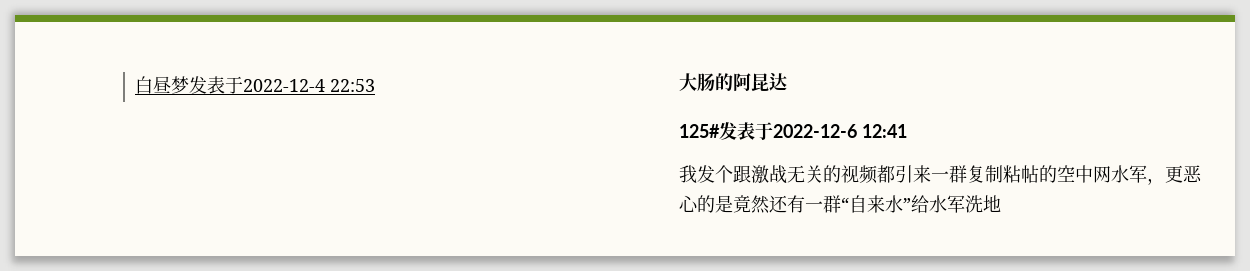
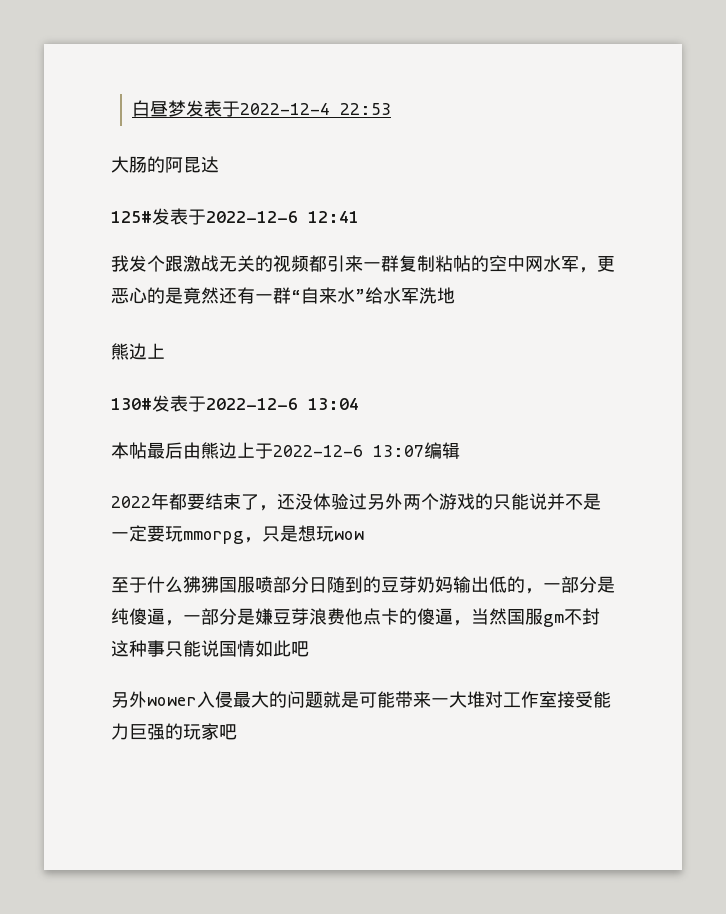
(1001, 203) none -> [111,343,165,360] [111,395,359,412] [111,442,460,459] [111,493,601,511] [111,525,364,544] [111,576,615,594] [111,608,600,627] [111,640,309,657] [111,691,611,708] [111,723,237,740] // 熊边上 // 130#发表于2022-12-6 13:04 // 本帖最后由熊边上于2022-12-6 13:07编辑 // 2022年都要结束了，还没体验过另外两个游戏的只能说并不是一定要玩mmorpg，只是想玩wow // 至于什么狒狒国服喷部分日随到的豆芽奶妈输出低的，一部分是纯傻逼，一部分是嫌豆芽浪费他点卡的傻逼，当然国服gm不封这种事只能说国情如此吧 // 另外wower入侵最大的问题就是可能带来一大堆对工作室接受能力巨强的玩家吧

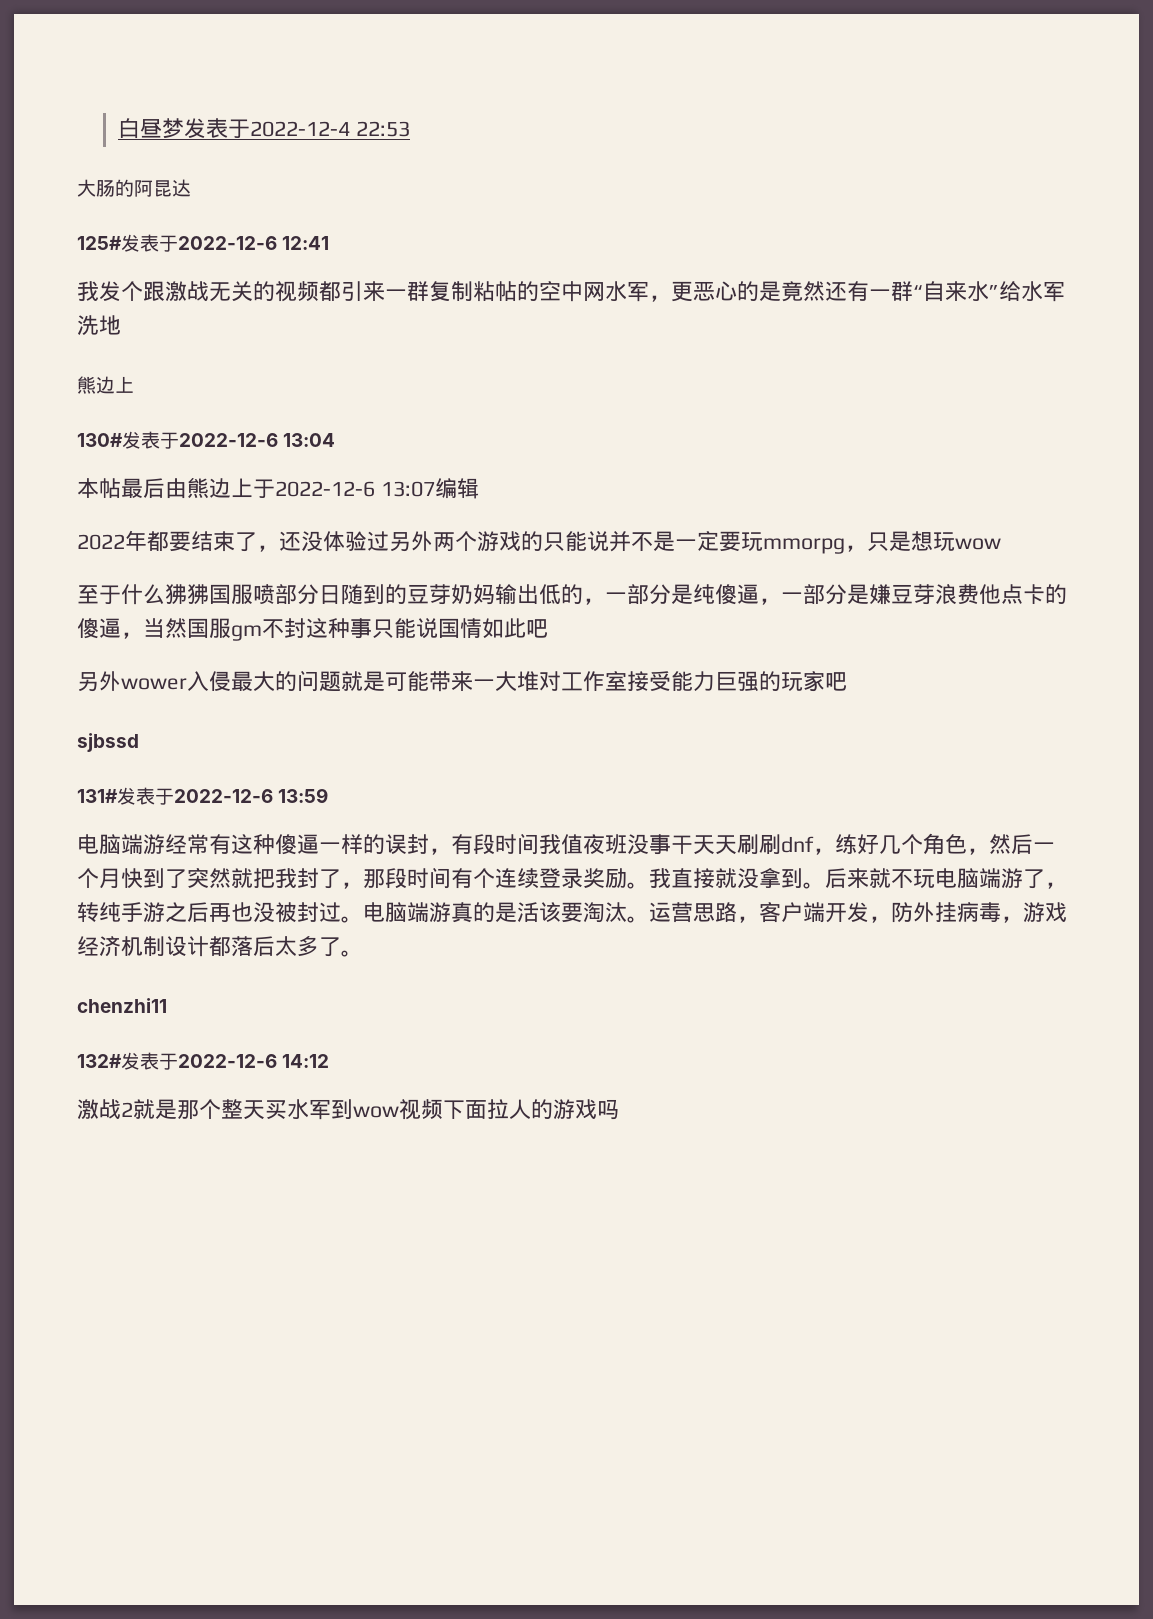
(237, 732) none -> [77,733,139,752] [77,787,329,805] [77,833,1055,855] [77,867,1067,889] [77,901,1067,923] [77,936,363,957] [77,998,167,1013] [77,1052,330,1070] [77,1099,619,1120] // sjbssd // 131#发表于2022-12-6 13:59 // 电脑端游经常有这种傻逼一样的误封，有段时间我值夜班没事干天天刷刷dnf，练好几个角色，然后一个月快到了突然就把我封了，那段时间有个连续登录奖励。我直接就没拿到。后来就不玩电脑端游了，转纯手游之后再也没被封过。电脑端游真的是活该要淘汰。运营思路，客户端开发，防外挂病毒，游戏经济机制设计都落后太多了。 // chenzhi11 // 132#发表于2022-12-6 14:12 // 激战2就是那个整天买水军到wow视频下面拉人的游戏吗

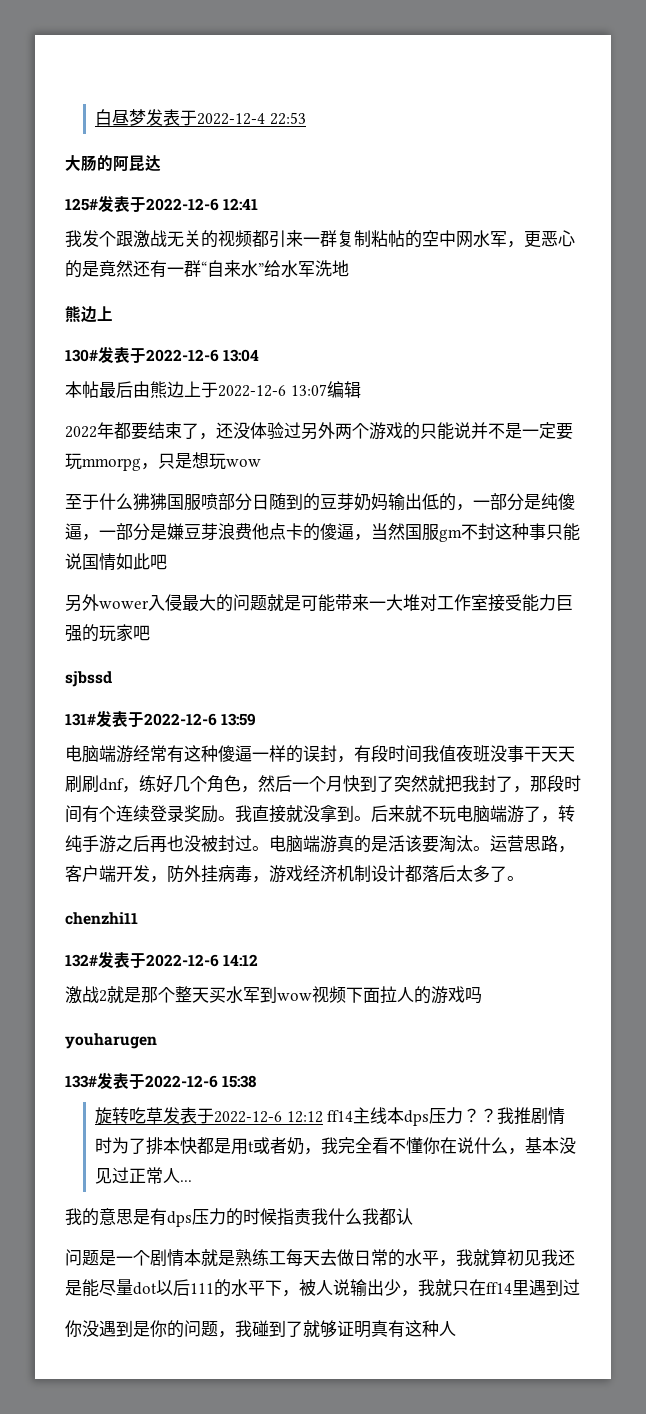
(619, 1109) none -> [65,1033,157,1049] [65,1072,257,1089] [94,1107,566,1126] [94,1137,576,1155] [94,1167,192,1184] [65,1208,413,1227] [65,1249,575,1267] [65,1279,580,1297] [65,1320,456,1338] // youharugen // 133#发表于2022-12-6 15:38 // 旋转吃草发表于2022-12-6 12:12 ff14主线本dps压力？？我推剧情时为了排本快都是用t或者奶，我完全看不懂你在说什么，基本没见过正常人... // 我的意思是有dps压力的时候指责我什么我都认 // 问题是一个剧情本就是熟练工每天去做日常的水平，我就算初见我还是能尽量dot以后111的水平下，被人说输出少，我就只在ff14里遇到过 // 你没遇到是你的问题，我碰到了就够证明真有这种人

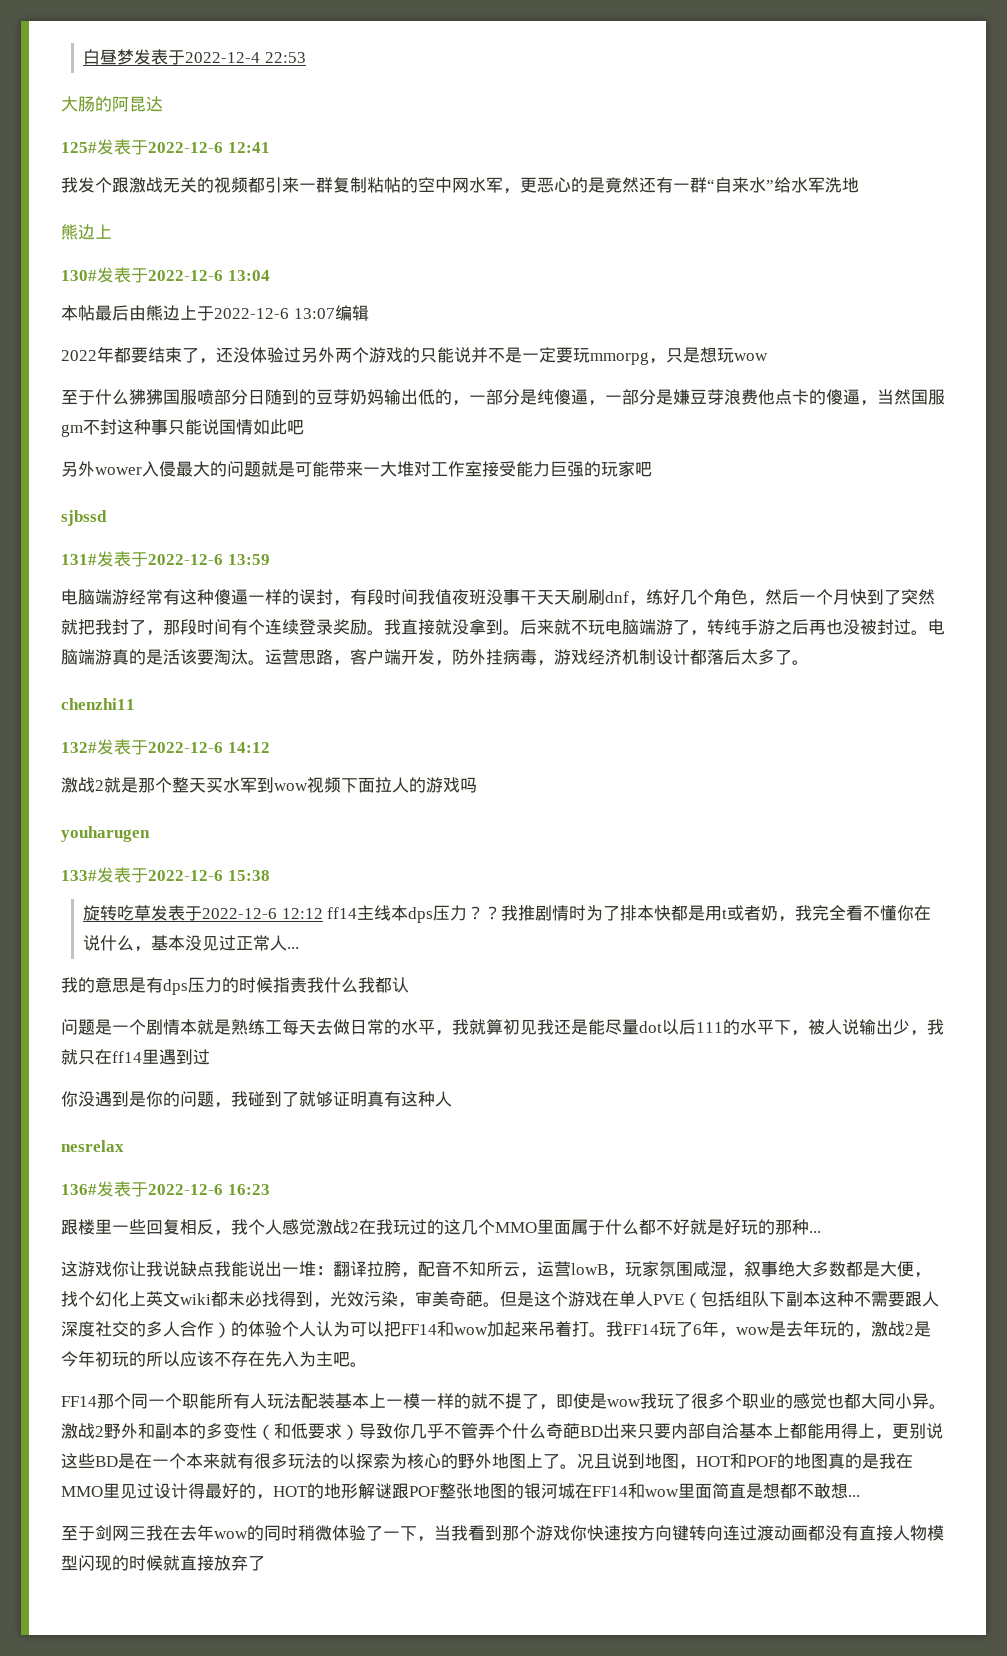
(456, 1328) none -> [61,1140,124,1152] [61,1181,270,1197] [61,1219,821,1236] [61,1261,931,1278] [61,1291,939,1308] [61,1320,931,1338] [61,1350,367,1367] [61,1393,946,1410] [61,1423,943,1440] [61,1453,913,1470] [61,1483,860,1500] [61,1524,944,1542] [61,1555,265,1571] // nesrelax // 136#发表于2022-12-6 16:23 // 跟楼里一些回复相反，我个人感觉激战2在我玩过的这几个MMO里面属于什么都不好就是好玩的那种... // 这游戏你让我说缺点我能说出一堆：翻译拉胯，配音不知所云，运营lowB，玩家氛围咸湿，叙事绝大多数都是大便，找个幻化上英文wiki都未必找得到，光效污染，审美奇葩。但是这个游戏在单人PVE（包括组队下副本这种不需要跟人深度社交的多人合作）的体验个人认为可以把FF14和wow加起来吊着打。我FF14玩了6年，wow是去年玩的，激战2是今年初玩的所以应该不存在先入为主吧。 // FF14那个同一个职能所有人玩法配装基本上一模一样的就不提了，即使是wow我玩了很多个职业的感觉也都大同小异。激战2野外和副本的多变性（和低要求）导致你几乎不管弄个什么奇葩BD出来只要内部自洽基本上都能用得上，更别说这些BD是在一个本来就有很多玩法的以探索为核心的野外地图上了。况且说到地图，HOT和POF的地图真的是我在MMO里见过设计得最好的，HOT的地形解谜跟POF整张地图的银河城在FF14和wow里面简直是想都不敢想... // 至于剑网三我在去年wow的同时稍微体验了一下，当我看到那个游戏你快速按方向键转向连过渡动画都没有直接人物模型闪现的时候就直接放弃了

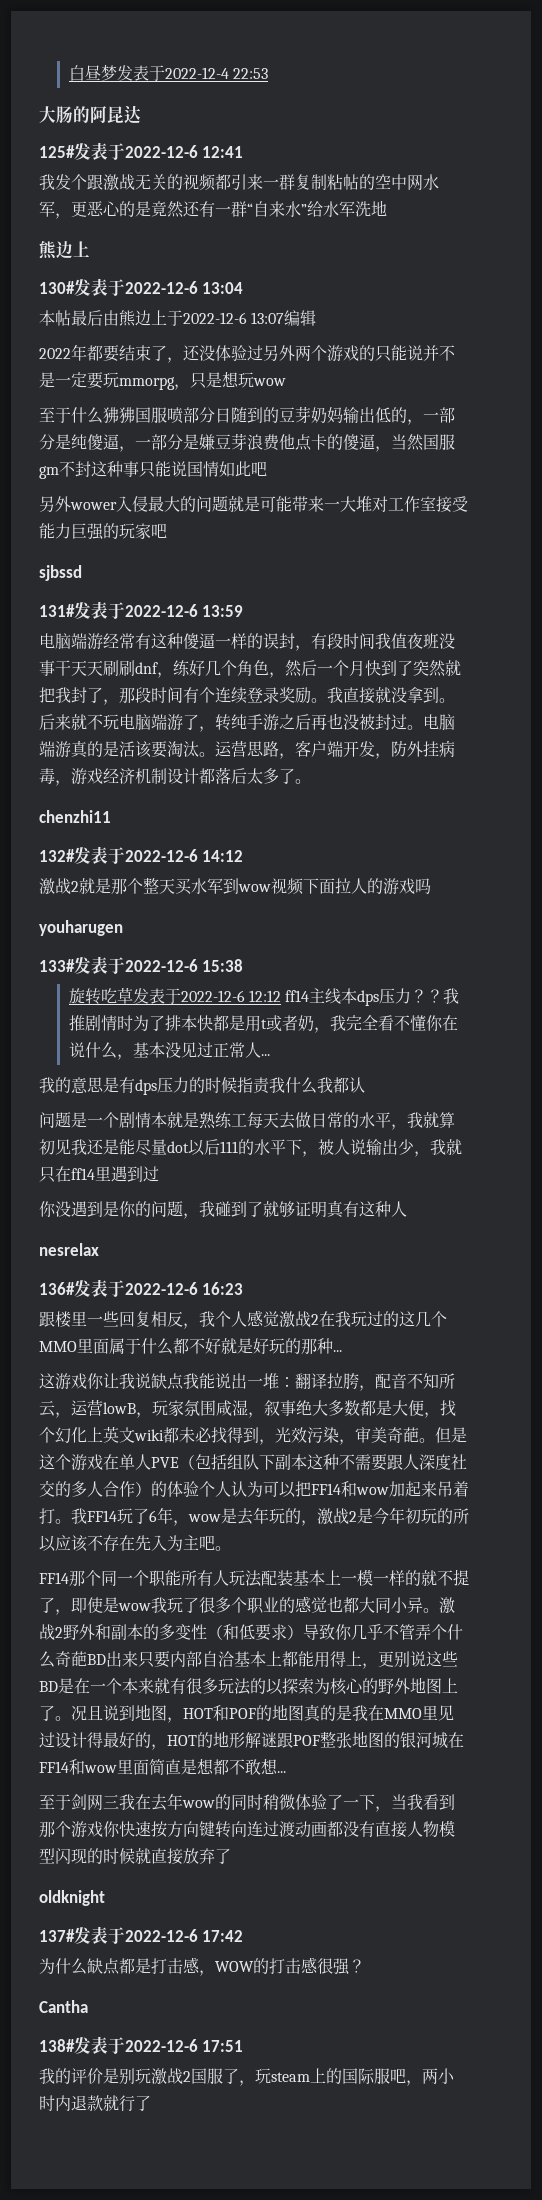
(265, 1563) none -> [39,1890,105,1906] [39,1926,244,1944] [39,1957,365,1976] [39,2000,88,2013] [39,2036,244,2054] [39,2068,455,2086] [39,2095,151,2112] // oldknight // 137#发表于2022-12-6 17:42 // 为什么缺点都是打击感，WOW的打击感很强？ // Cantha // 138#发表于2022-12-6 17:51 // 我的评价是别玩激战2国服了，玩steam上的国际服吧，两小时内退款就行了

